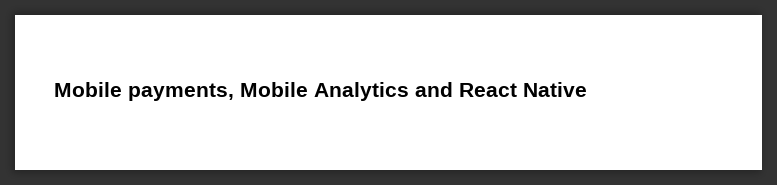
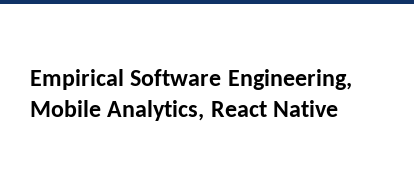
[54,82,453,101] Mobile payments, Mobile Analytics and -> [30,69,352,90] [30,100,205,121] Empirical Software Engineering, Mobile Analytics,

